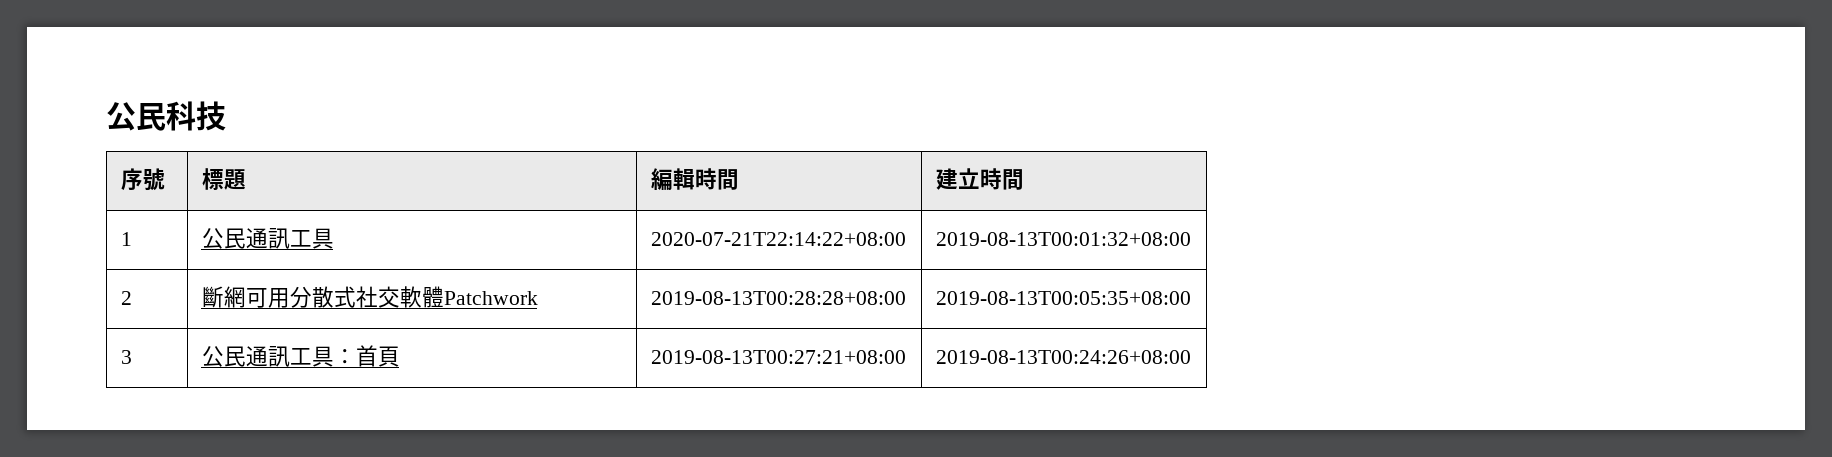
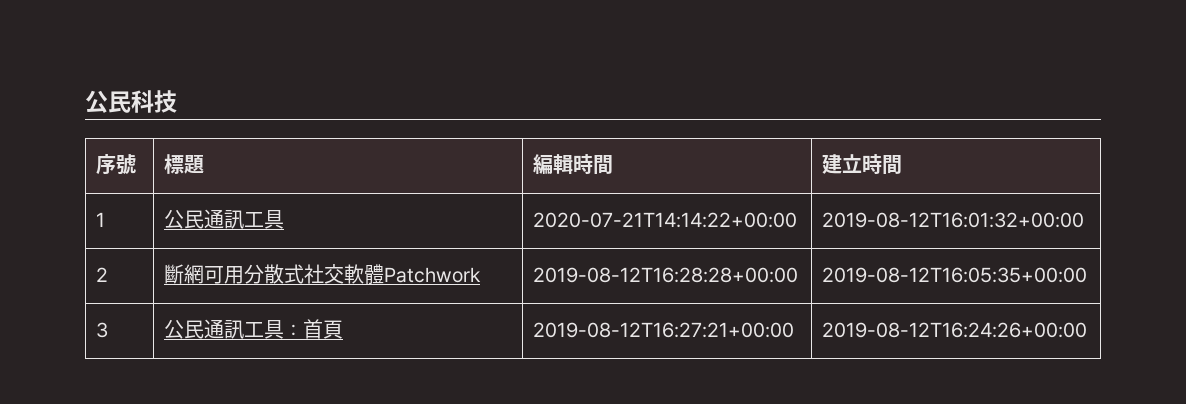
[650,232,906,246] [935,232,1191,246] 2020-07-21T22:14:22+08:00 | 2019-08-13T00:01:32+08:00 -> [533,212,798,228] [822,212,1085,228] 2020-07-21T14:14:22+00:00 | 2019-08-12T16:01:32+00:00
[650,291,906,305] [935,291,1191,305] 2019-08-13T00:28:28+08:00 | 2019-08-13T00:05:35+08:00 -> [533,267,799,283] [822,267,1088,283] 2019-08-12T16:28:28+00:00 | 2019-08-12T16:05:35+00:00
[650,350,906,364] [935,350,1191,364] 2019-08-13T00:27:21+08:00 | 2019-08-13T00:24:26+08:00 -> [533,322,795,338] [822,322,1088,338] 2019-08-12T16:27:21+00:00 | 2019-08-12T16:24:26+00:00

